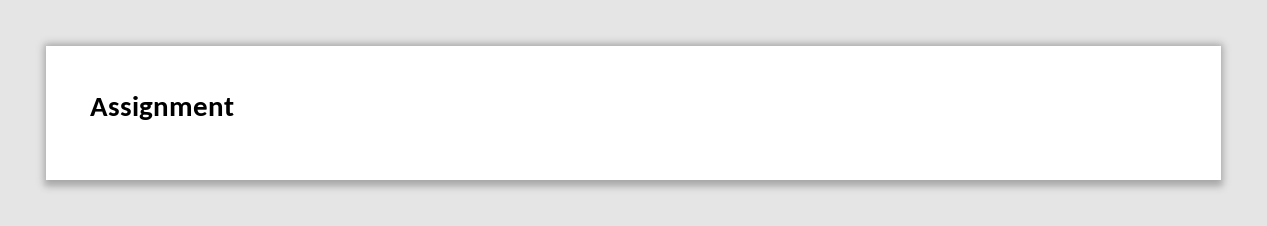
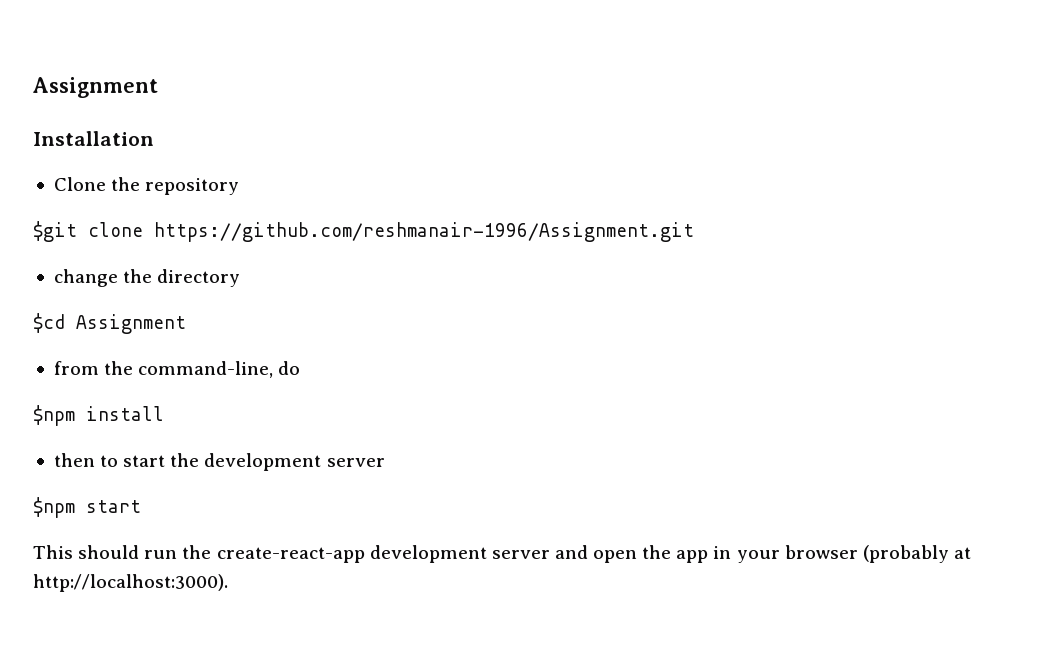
[90,96,234,120] Assignment -> [33,77,158,98] [33,131,154,146] [53,177,240,195] [33,221,694,242] [53,269,241,287] [33,313,186,334] [53,361,301,378] [33,405,164,426] [53,453,385,471] [33,497,141,518] [33,545,971,563] [33,574,228,592] Assignment // Installation // Clone the repository // $git clone https://github.com/reshmanair-1996/Assignment.git // change the directory // $cd Assignment // from the command-line, do // $npm install // then to start the development server // $npm start // This should run the create-react-app development server and open the app in your browser (probably at http://localhost:3000).

